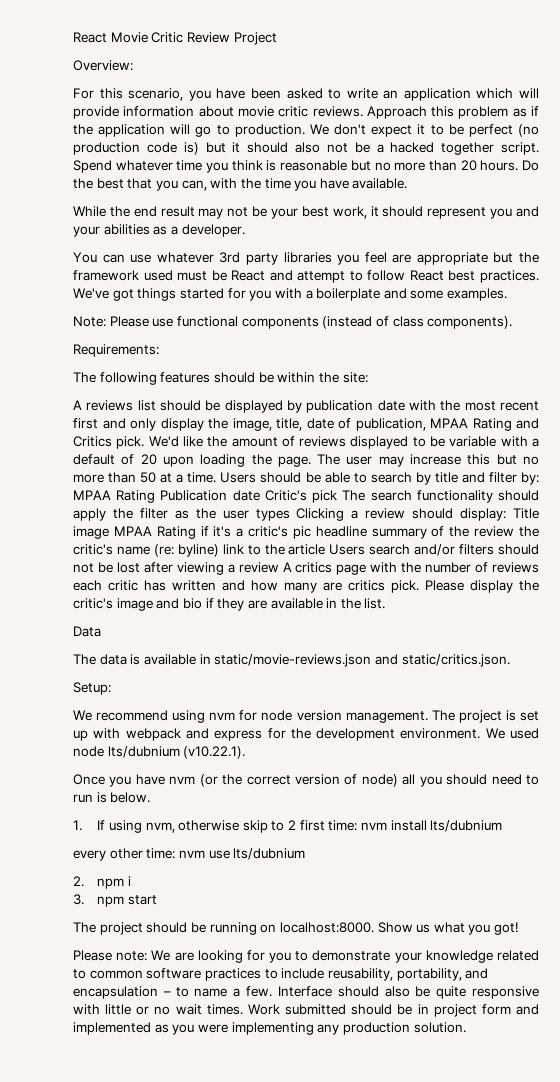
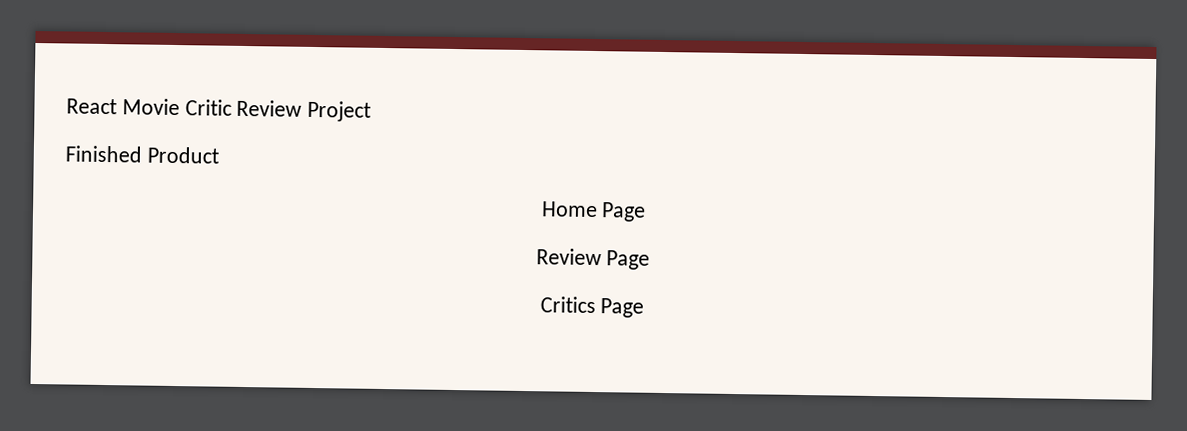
[73,60,133,71] [73,88,539,101] [73,106,540,119] [73,124,539,137] [73,142,539,155] [73,160,539,173] [73,178,408,191] [73,206,539,219] [73,224,245,237] [73,252,539,265] [73,270,539,283] [73,288,508,301] [73,316,513,329] [73,344,159,357] [73,372,368,385] [73,400,539,413] [73,418,539,431] [73,436,540,449] [73,454,540,467] [73,472,539,485] [73,490,539,503] [73,508,539,521] [73,526,539,539] [73,544,539,557] [73,562,539,575] [73,580,539,593] [73,598,386,611] [73,626,101,637] [73,654,510,667] [73,682,111,695] [73,710,539,723] [73,728,539,741] [73,746,246,759] [73,774,540,787] [73,792,151,803] [73,820,503,833] [73,848,306,861] [73,876,131,889] [73,894,157,907] [73,922,519,935] [73,950,539,963] [73,968,489,981] [73,986,539,999] [73,1004,539,1017] [73,1022,466,1035] Overview: // For this scenario, you have been asked to write an application which will provide information about movie critic reviews. Approach this problem as if the application will go to production. We don't expect it to be perfect (no production code is) but it should also not be a hacked together script. Spend whatever time you think is reasonable but no more than 20 hours. Do the best that you can, with the time you have available. // While the end result may not be your best work, it should represent you and your abilities as a developer. // You can use whatever 3rd party libraries you feel are appropriate but the framework used must be React and attempt to follow React best practices. We've got things started for you with a boilerplate and some examples. // Note: Please use functional components (instead of class components). // Requirements: // The following features should be within the site: // A reviews list should be displayed by publication date with the most recent first and only display the image, title, date of publication, MPAA Rating and Critics pick. We'd like the amount of reviews displayed to be variable with a default of 20 upon loading the page. The user may increase this but no more than 50 at a time. Users should be able to search by title and filter by: MPAA Rating Publication date Critic's pick The search functionality should apply the filter as the user types Clicking a review should display: Title image MPAA Rating if it's a critic's pic headline summary of the review the critic's name (re: byline) link to the article Users search and/or filters should not be lost after viewing a review A critics page with the number of reviews each critic has written and how many are critics pick. Please display the critic's image and bio if they are available in the list. // Data // The data is available in static/movie-reviews.json and static/critics.json. // Setup: // We recommend using nvm for node version management. The project is set up with webpack and express for the development environment. We used node lts/dubnium (v10.22.1). // Once you have nvm (or the correct version of node) all you should need to run is below. // 1. If using nvm, otherwise skip to 2 first time: nvm install lts/dubnium // every other time: nvm use lts/dubnium // 2. npm i // 3. npm start // The project should be running on localhost:8000. Show us what you got! // Please note: We are looking for you to demonstrate your knowledge related to common software practices to include reusability, portability, and encapsulation – to name a few. Interface should also be quite responsive with little or no wait times. Work submitted should be in project form and implemented as you were implementing any production solution. -> [65,145,219,164] [540,201,647,222] [535,248,651,270] [539,296,645,318] Finished Product // Home Page // Review Page // Critics Page

